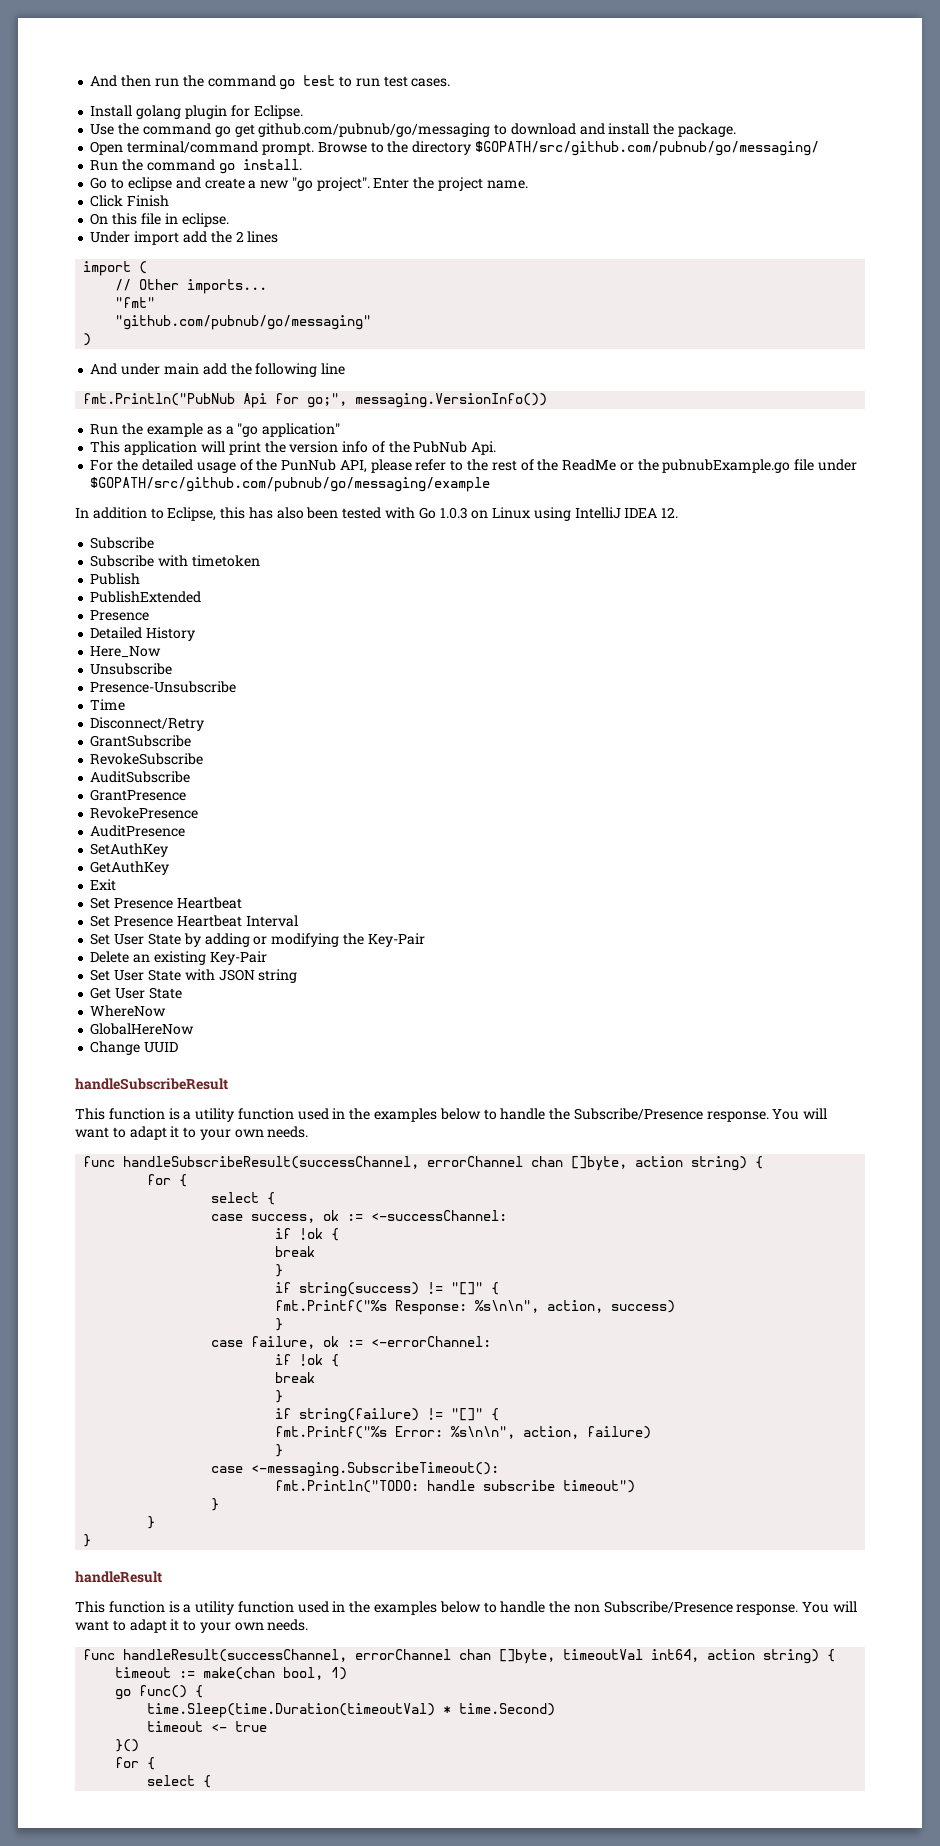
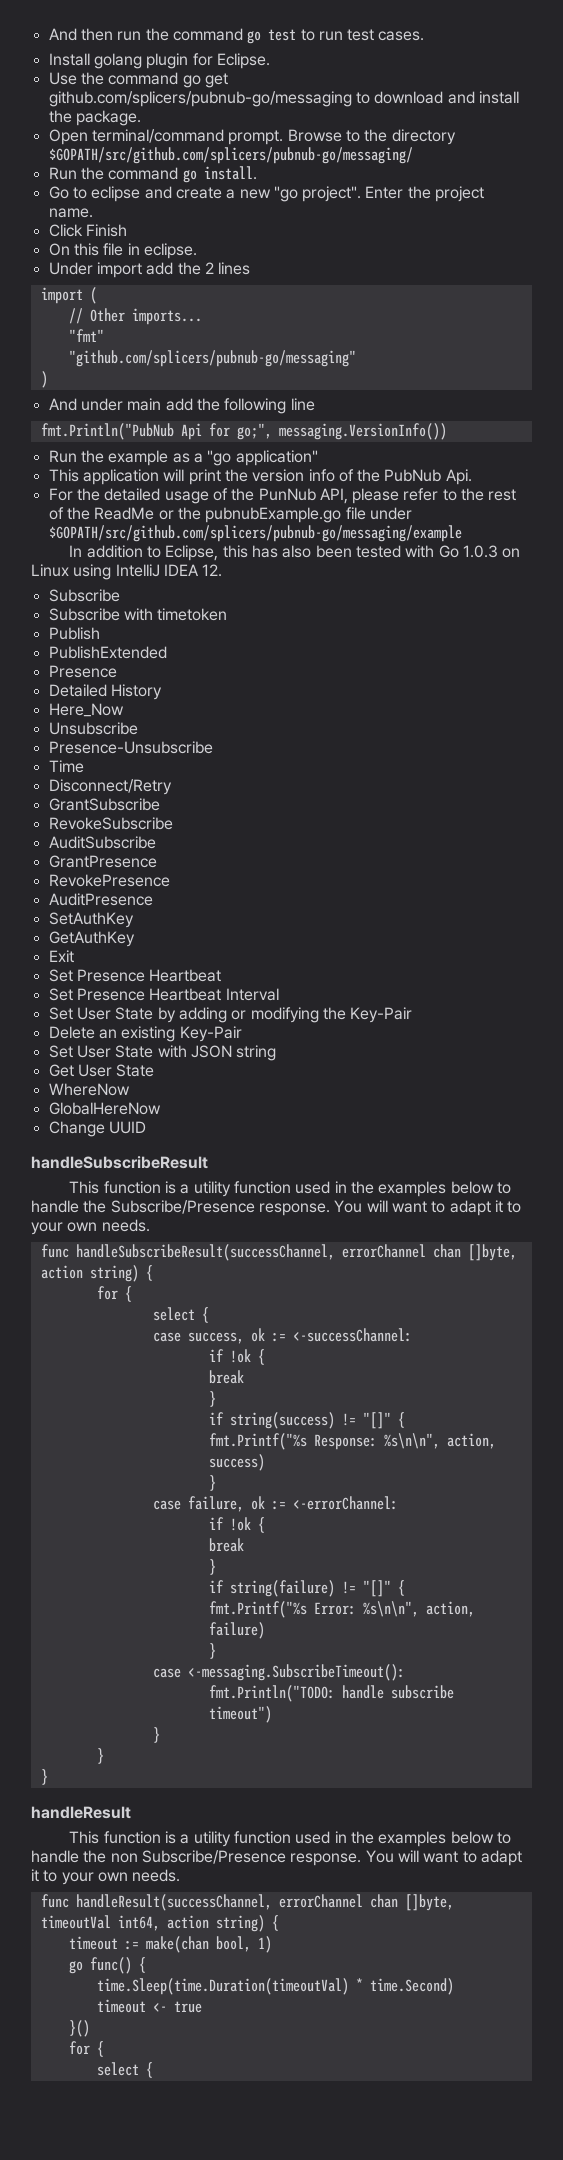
[258,123,491,137] github.com/pubnub/go/messaging -> [48,91,352,107] github.com/splicers/pubnub-go/messaging
[474,141,819,156] $GOPATH/src/github.com/pubnub/go/messaging/ -> [48,147,413,164] $GOPATH/src/github.com/splicers/pubnub-go/messaging/
[115,315,372,330] "github.com/pubnub/go/messaging" -> [68,350,356,367] "github.com/splicers/pubnub-go/messaging"
[90,477,491,492] $GOPATH/src/github.com/pubnub/go/messaging/example -> [48,525,462,542] $GOPATH/src/github.com/splicers/pubnub-go/messaging/example

